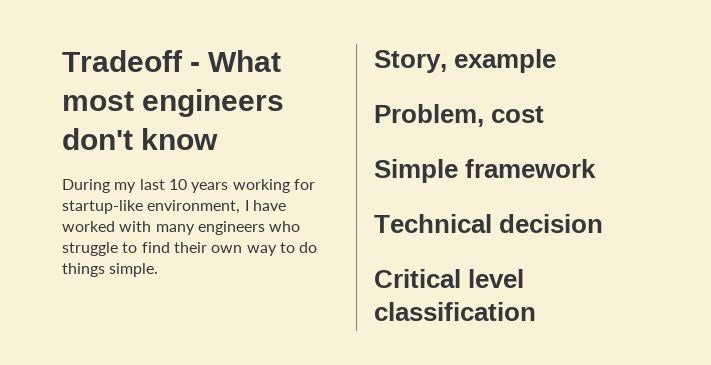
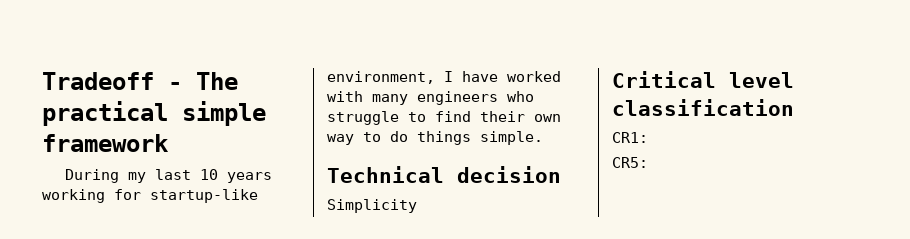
[208,50,282,72] [62,89,285,117] [62,128,219,150] What most engineers don't know -> [196,72,238,90] [42,101,266,126] [42,134,169,152] The practical simple framework
[374,49,557,73] [374,104,545,127] [374,159,597,183] // Story, example // Problem, cost // Simple framework -> (543, 138) none
(604, 223) none -> [327,199,417,213] // Simplicity
(536, 311) none -> [612,132,648,143] [612,157,648,168] // CR1: // CR5:

